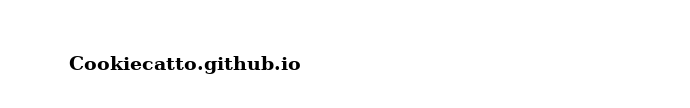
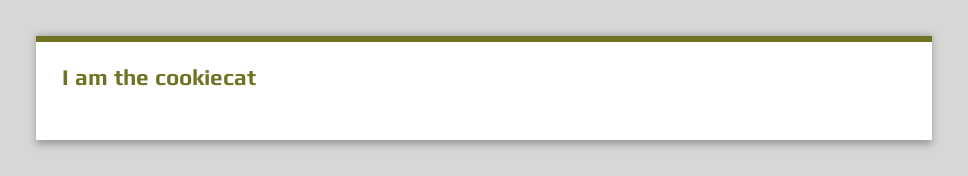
[69,56,301,74] Cookiecatto.github.io -> [62,69,257,86] I am the cookiecat

